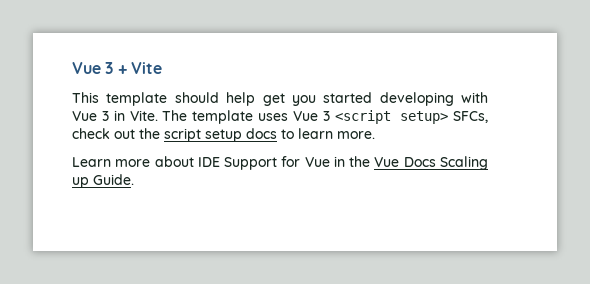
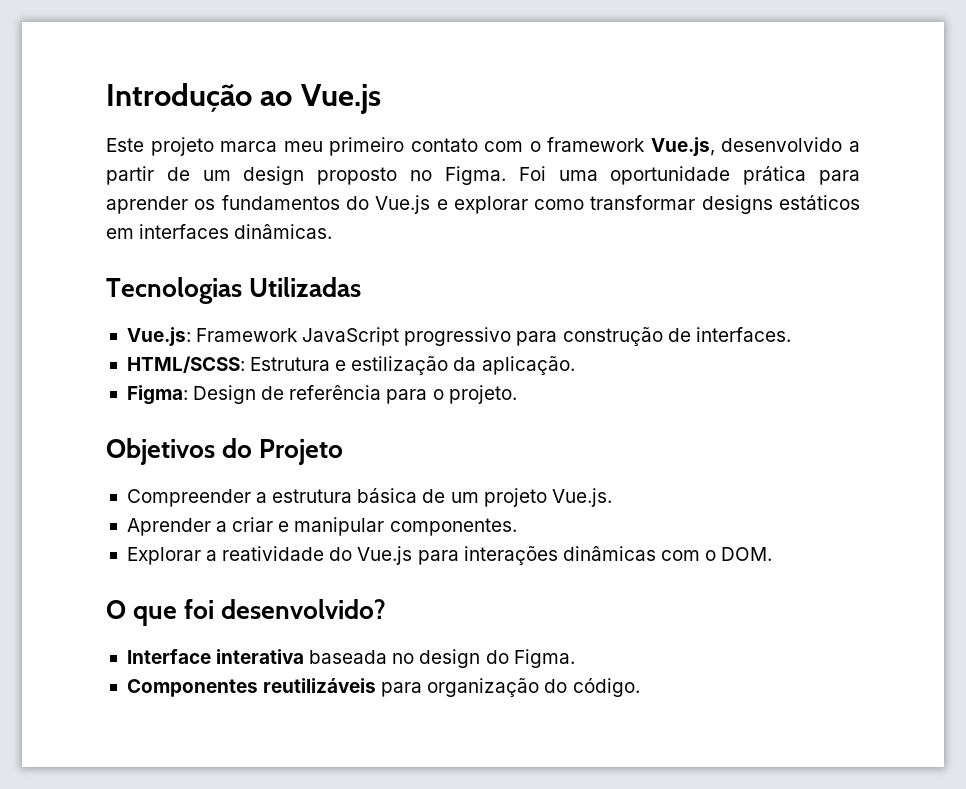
[72,62,162,74] [72,92,488,106] [72,110,488,124] [72,128,375,142] [72,156,488,170] [72,174,134,188] Vue 3 + Vite // This template should help get you started developing with Vue 3 in Vite. The template uses Vue 3 <script setup> SFCs, check out the script setup docs to learn more. // Learn more about IDE Support for Vue in the Vue Docs Scaling up Guide. -> [106,83,381,114] [106,137,860,156] [106,166,860,185] [106,195,860,214] [106,224,333,239] [106,277,362,304] [126,327,791,346] [126,356,575,375] [126,385,517,405] [106,438,344,465] [126,488,612,507] [126,517,517,536] [126,546,773,565] [106,599,387,626] [126,649,575,668] [126,678,640,697] Introdução ao Vue.js // Este projeto marca meu primeiro contato com o framework Vue.js, desenvolvido a partir de um design proposto no Figma. Foi uma oportunidade prática para aprender os fundamentos do Vue.js e explorar como transformar designs estáticos em interfaces dinâmicas. // Tecnologias Utilizadas // Vue.js: Framework JavaScript progressivo para construção de interfaces. // HTML/SCSS: Estrutura e estilização da aplicação. // Figma: Design de referência para o projeto. // Objetivos do Projeto // Compreender a estrutura básica de um projeto Vue.js. // Aprender a criar e manipular componentes. // Explorar a reatividade do Vue.js para interações dinâmicas com o DOM. // O que foi desenvolvido? // Interface interativa baseada no design do Figma. // Componentes reutilizáveis para organização do código.

